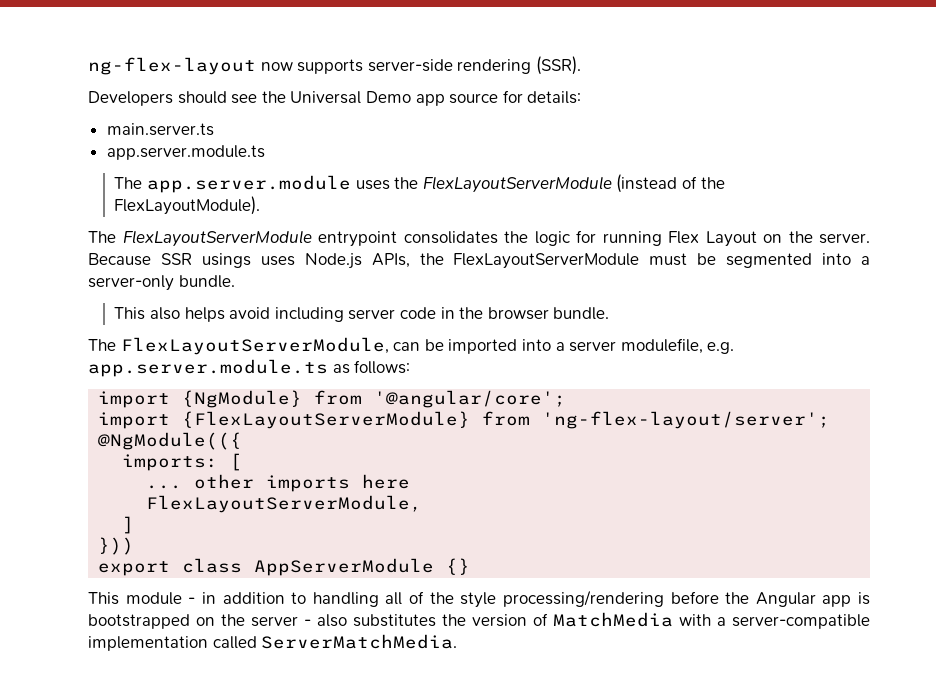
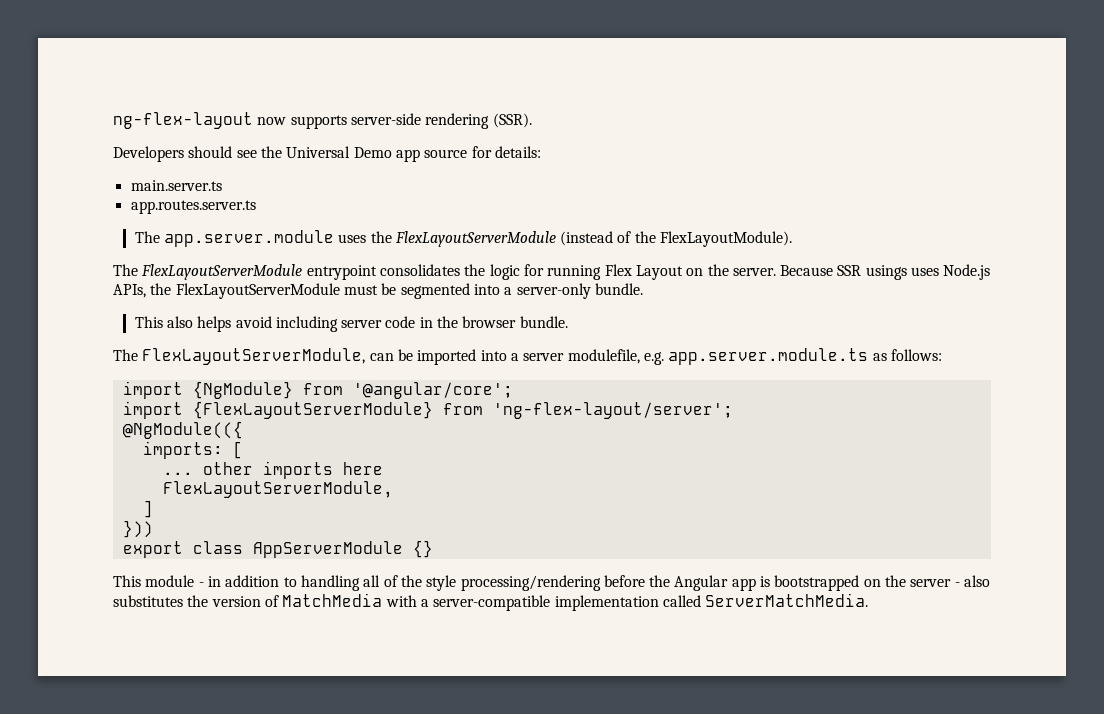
[106,145,265,160] app.server.module.ts -> [130,200,256,214] app.routes.server.ts

